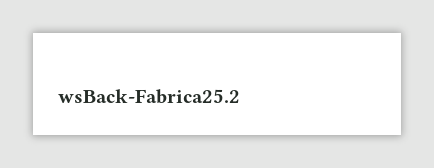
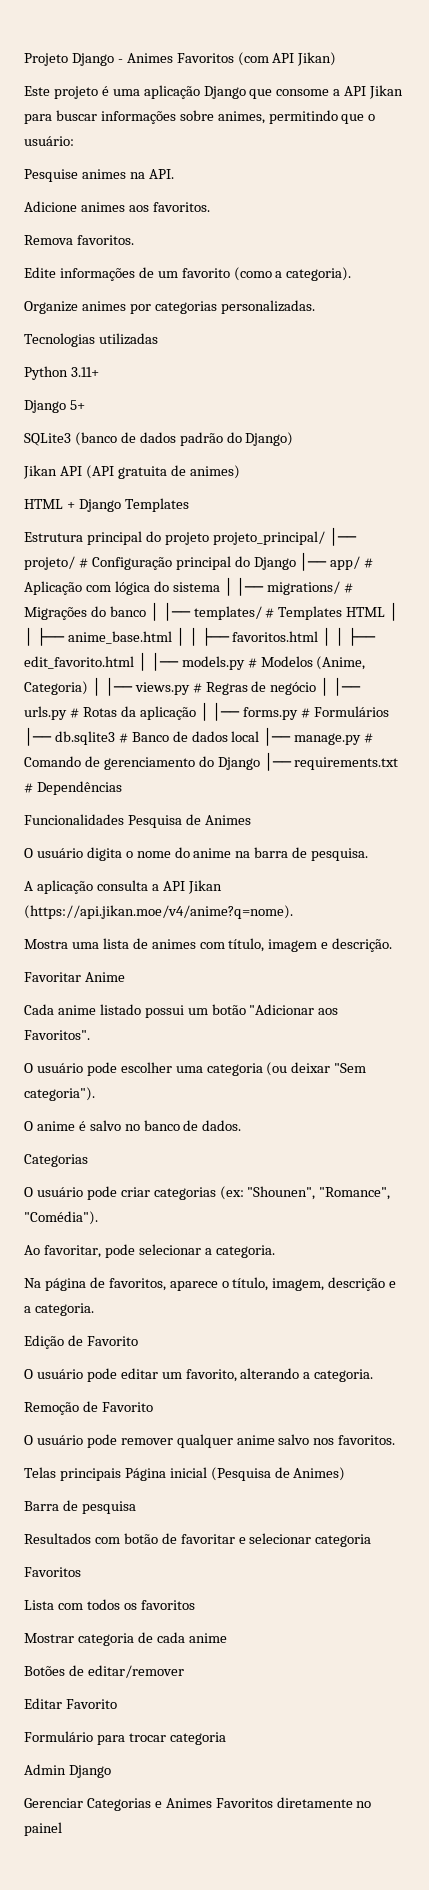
[58,89,240,104] wsBack-Fabrica25.2 -> [24,52,337,66] [24,85,404,99] [24,110,376,124] [24,136,74,146] [24,169,174,182] [24,201,210,212] [24,235,134,245] [24,267,352,281] [24,300,315,314] [24,333,158,347] [24,366,99,380] [24,400,85,413] [24,432,294,446] [23,465,240,479] [24,498,189,512] [24,527,357,546] [24,552,374,571] [24,577,354,596] [24,602,399,621] [24,627,377,646] [24,652,366,671] [24,677,362,696] [24,702,390,721] [24,727,374,746] [24,752,399,771] [24,781,122,795] [24,814,251,828] [24,847,369,861] [24,880,222,894] [24,905,293,919] [24,938,393,952] [24,972,125,982] [24,1004,339,1018] [24,1030,90,1040] [24,1062,367,1076] [24,1087,95,1101] [24,1120,242,1131] [24,1154,88,1167] [24,1186,391,1200] [24,1211,98,1225] [24,1244,275,1258] [24,1277,397,1291] [24,1303,94,1316] [24,1335,138,1349] [24,1368,374,1382] [24,1401,153,1415] [24,1434,396,1448] [24,1467,346,1481] [24,1500,136,1514] [24,1533,372,1547] [24,1567,81,1577] [24,1599,195,1610] [24,1632,227,1646] [24,1665,184,1678] [24,1698,117,1709] [24,1731,226,1745] [24,1764,111,1778] [24,1797,372,1811] [24,1822,62,1836] Projeto Django - Animes Favoritos (com API Jikan) // Este projeto é uma aplicação Django que consome a API Jikan para buscar informações sobre animes, permitindo que o usuário: // Pesquise animes na API. // Adicione animes aos favoritos. // Remova favoritos. // Edite informações de um favorito (como a categoria). // Organize animes por categorias personalizadas. // Tecnologias utilizadas // Python 3.11+ // Django 5+ // SQLite3 (banco de dados padrão do Django) // Jikan API (API gratuita de animes) // HTML + Django Templates // Estrutura principal do projeto projeto_principal/ │── projeto/ # Configuração principal do Django │── app/ # Aplicação com lógica do sistema │ │── migrations/ # Migrações do banco │ │── templates/ # Templates HTML │ │ ├── anime_base.html │ │ ├── favoritos.html │ │ ├── edit_favorito.html │ │── models.py # Modelos (Anime, Categoria) │ │── views.py # Regras de negócio │ │── urls.py # Rotas da aplicação │ │── forms.py # Formulários │── db.sqlite3 # Banco de dados local │── manage.py # Comando de gerenciamento do Django │── requirements.txt # Dependências // Funcionalidades Pesquisa de Animes // O usuário digita o nome do anime na barra de pesquisa. // A aplicação consulta a API Jikan (https://api.jikan.moe/v4/anime?q=nome). // Mostra uma lista de animes com título, imagem e descrição. // Favoritar Anime // Cada anime listado possui um botão "Adicionar aos Favoritos". // O usuário pode escolher uma categoria (ou deixar "Sem categoria"). // O anime é salvo no banco de dados. // Categorias // O usuário pode criar categorias (ex: "Shounen", "Romance", "Comédia"). // Ao favoritar, pode selecionar a categoria. // Na página de favoritos, aparece o título, imagem, descrição e a categoria. // Edição de Favorito // O usuário pode editar um favorito, alterando a categoria. // Remoção de Favorito // O usuário pode remover qualquer anime salvo nos favoritos. // Telas principais Página inicial (Pesquisa de Animes) // Barra de pesquisa // Resultados com botão de favoritar e selecionar categoria // Favoritos // Lista com todos os favoritos // Mostrar categoria de cada anime // Botões de editar/remover // Editar Favorito // Formulário para trocar categoria // Admin Django // Gerenciar Categorias e Animes Favoritos diretamente no painel

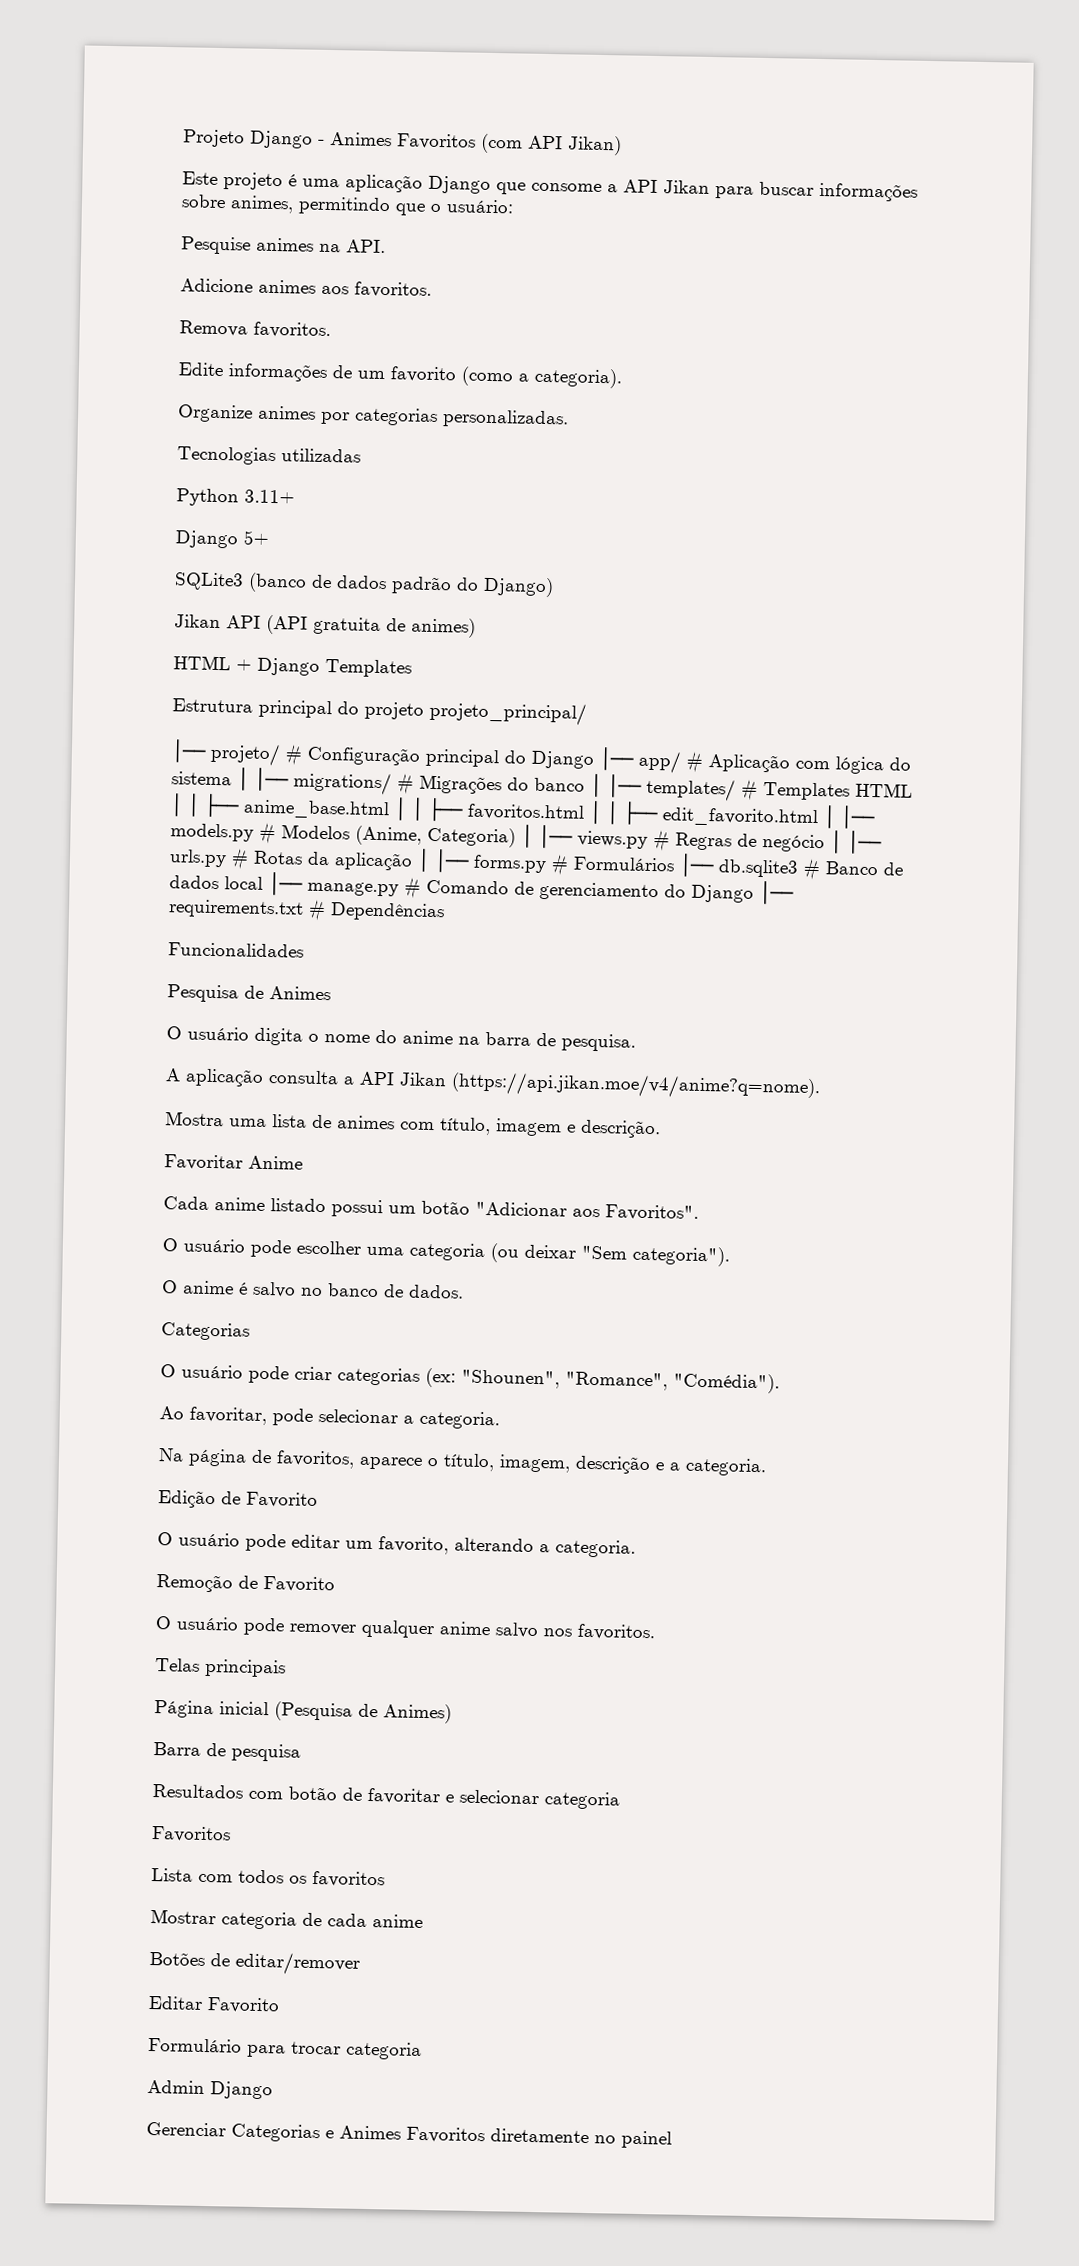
(325, 538) none -> (587, 713) //
(124, 819) none -> (304, 950) //
(121, 1474) none -> (286, 1668) //

